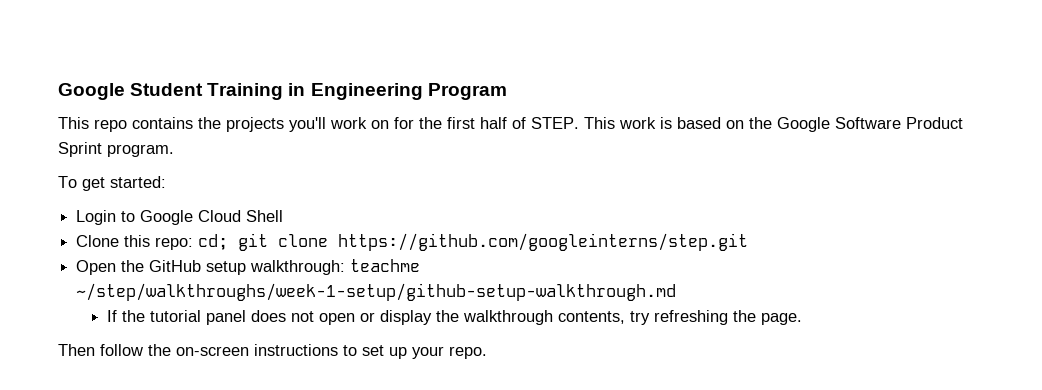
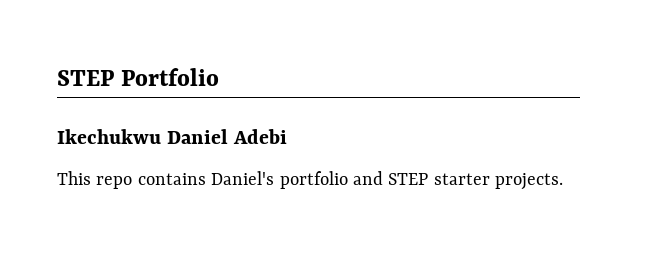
[58,83,507,100] [58,117,963,132] [58,142,174,157] [58,176,166,191] [76,210,284,225] [76,233,749,251] [76,259,421,275] [76,283,677,301] [106,310,802,325] [58,344,487,359] Google Student Training in Engineering Program // This repo contains the projects you'll work on for the first half of STEP. This work is based on the Google Software Product Sprint program. // To get started: // Login to Google Cloud Shell // Clone this repo: cd; git clone https://github.com/googleinterns/step.git // Open the GitHub setup walkthrough: teachme ~/step/walkthroughs/week-1-setup/github-setup-walkthrough.md // If the tutorial panel does not open or display the walkthrough contents, try refreshing the page. // Then follow the on-screen instructions to set up your repo. -> [57,68,220,86] [57,129,288,144] [57,171,564,190] STEP Portfolio // Ikechukwu Daniel Adebi // This repo contains Daniel's portfolio and STEP starter projects.

